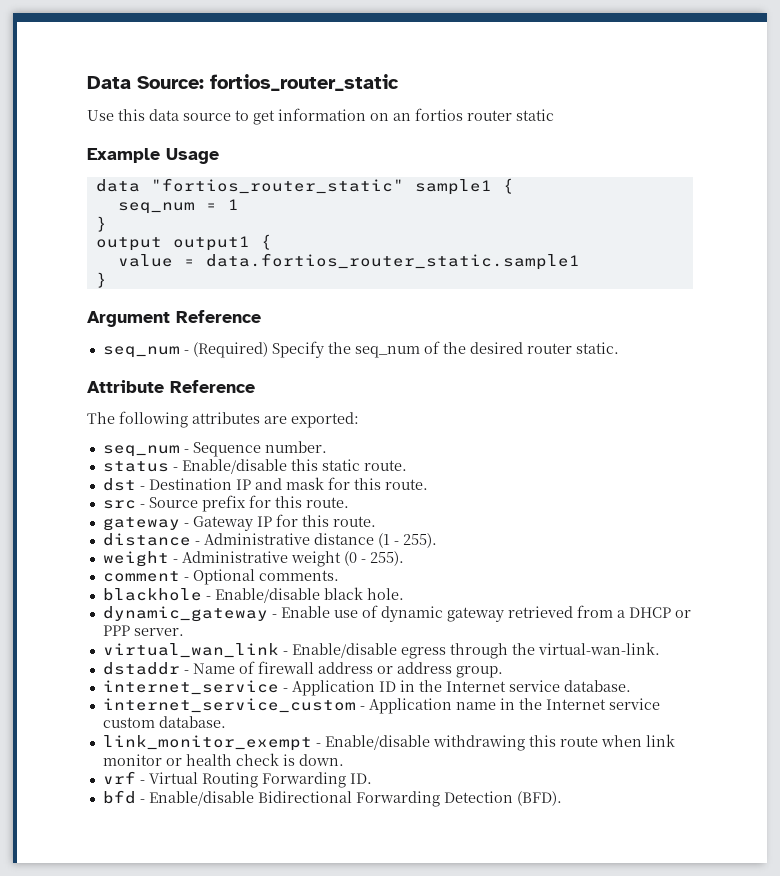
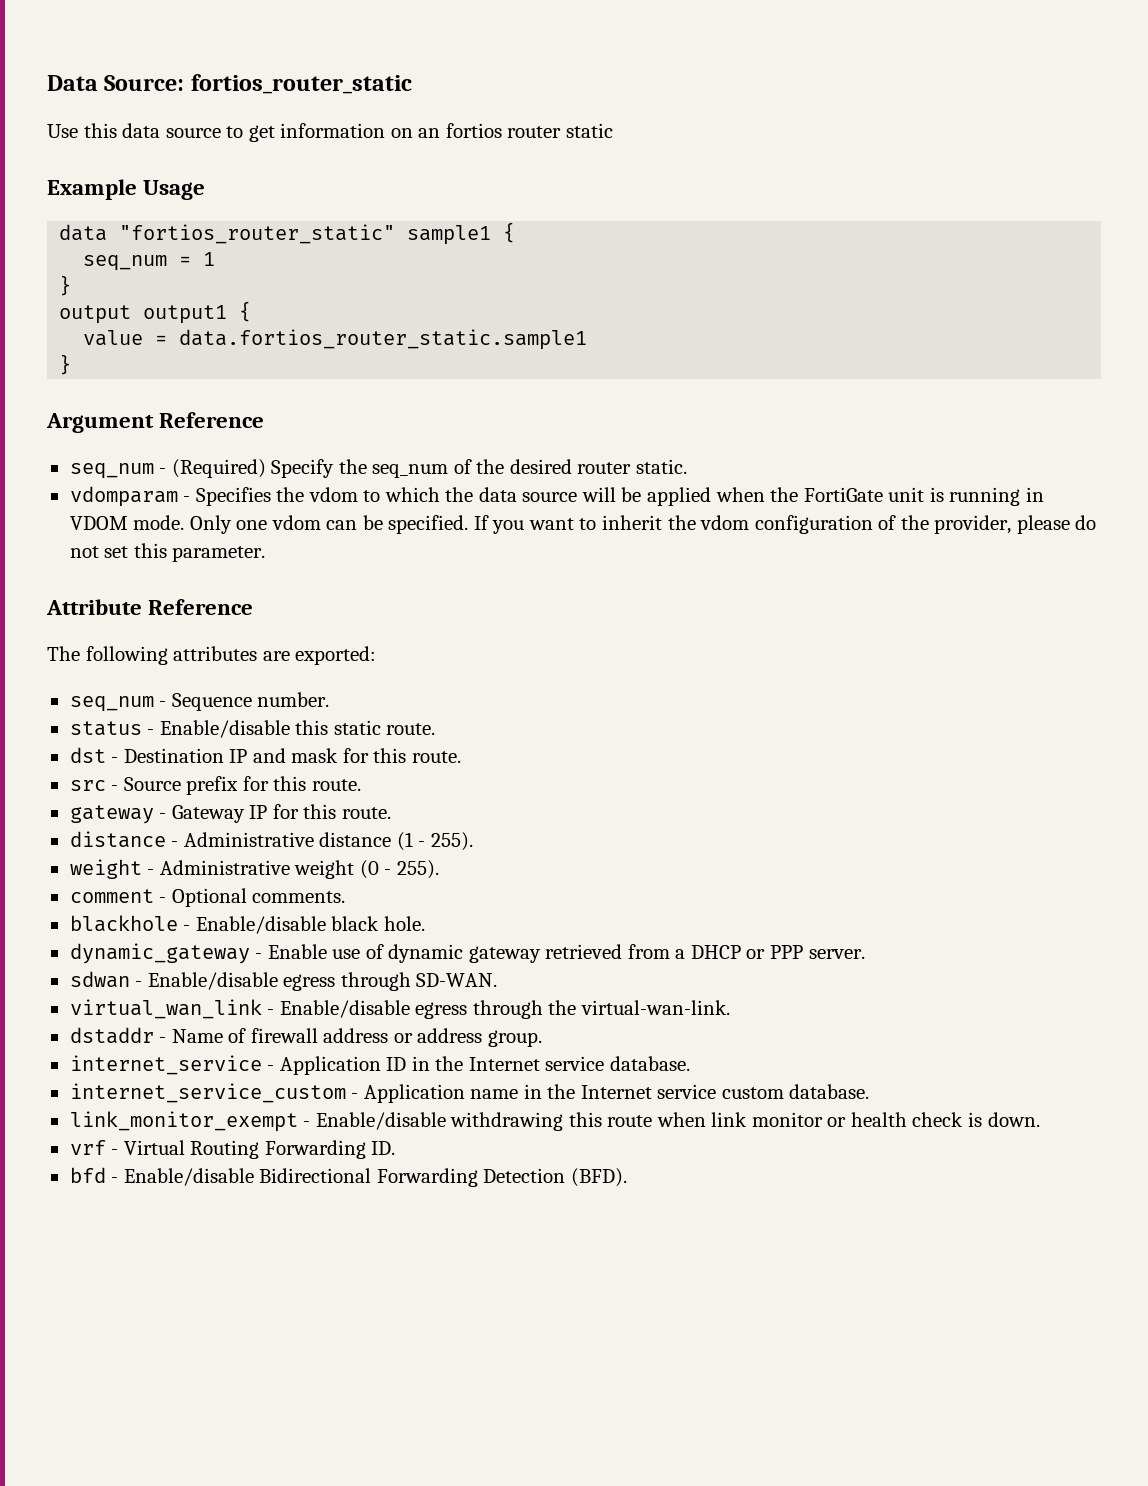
(619, 348) none -> [69,486,1044,507] [69,515,1097,534] [69,543,266,562] // vdomparam - Specifies the vdom to which the data source will be applied when the FortiGate unit is running in VDOM mode. Only one vdom can be specified. If you want to inherit the vdom configuration of the provider, please do not set this parameter.
(184, 632) none -> [69,971,498,991] // sdwan - Enable/disable egress through SD-WAN.

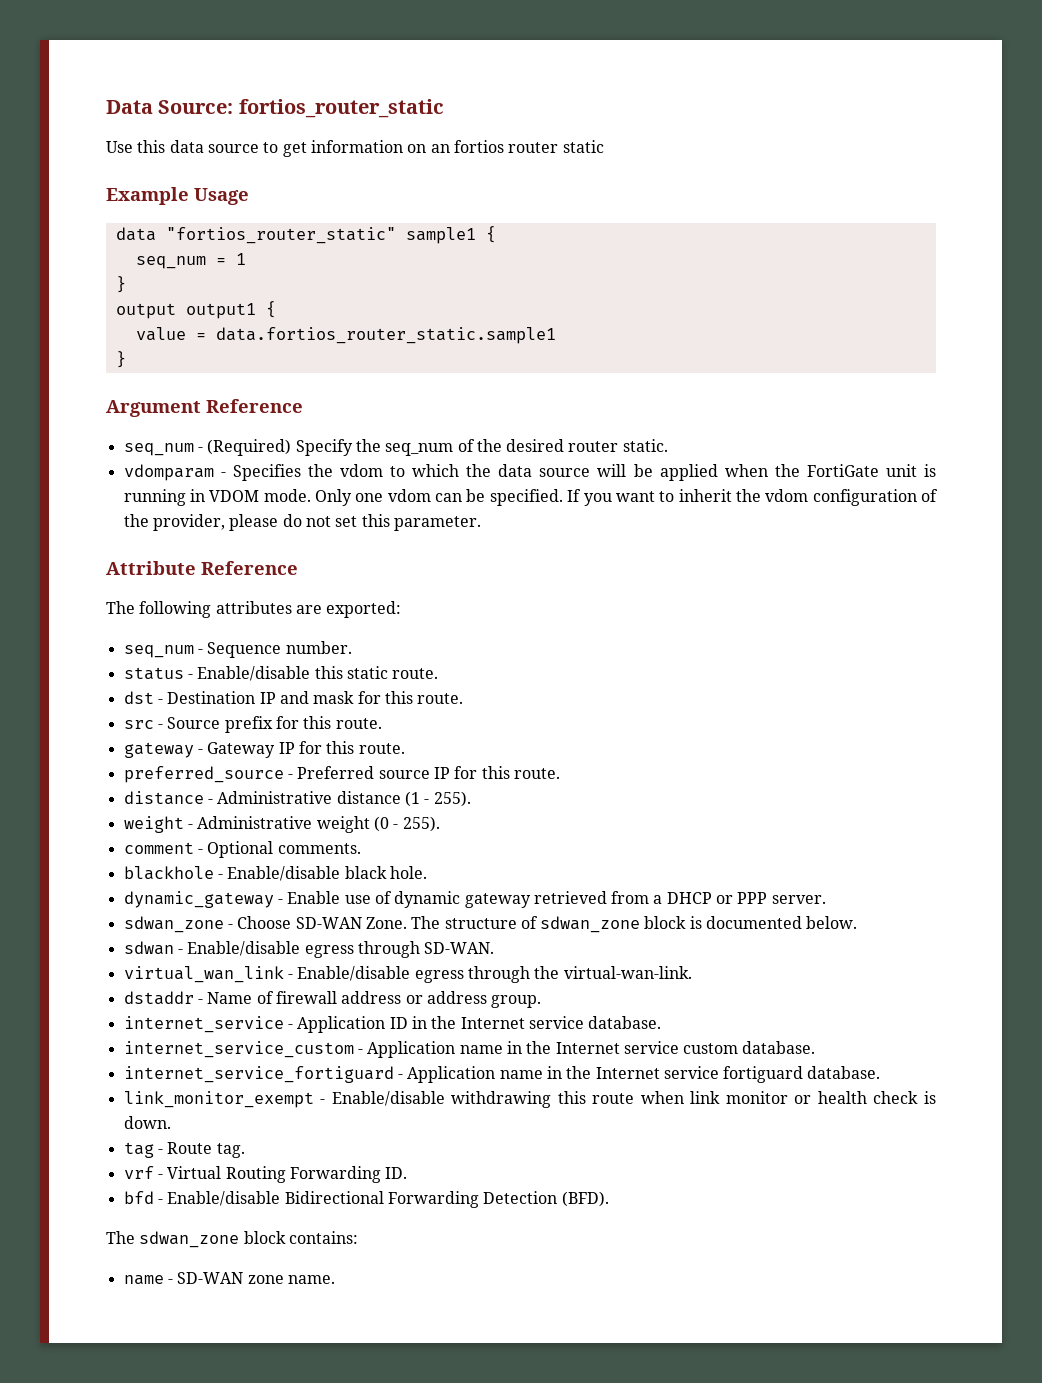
(391, 813) none -> [123,766,560,783] // preferred_source - Preferred source IP for this route.
(865, 954) none -> [123,916,858,933] // sdwan_zone - Choose SD-WAN Zone. The structure of sdwan_zone block is documented below.
(870, 1091) none -> [123,1066,881,1083] // internet_service_fortiguard - Application name in the Internet service fortiguard database.
(1040, 1119) none -> [123,1142,245,1158] // tag - Route tag.
(627, 1177) none -> [106,1231,358,1248] [123,1272,335,1285] // The sdwan_zone block contains: // name - SD-WAN zone name.

